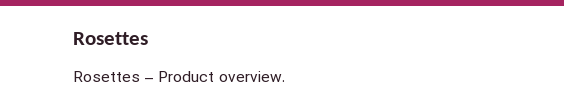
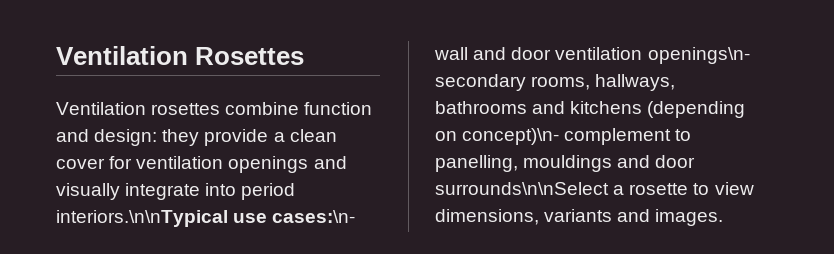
(73, 38) none -> [56,46,188,65] Ventilation
[73,71,285,82] Rosettes – Product overview. -> [56,102,373,115] [56,129,337,146] [56,156,347,173] [56,183,296,200] [56,210,356,227] [434,47,750,64] [435,74,676,91] [435,101,746,118] [435,128,692,145] [435,155,696,172] [435,182,754,195] [435,209,724,226] Ventilation rosettes combine function and design: they provide a clean cover for ventilation openings and visually integrate into period interiors.\n\nTypical use cases:\n- wall and door ventilation openings\n- secondary rooms, hallways, bathrooms and kitchens (depending on concept)\n- complement to panelling, mouldings and door surrounds\n\nSelect a rosette to view dimensions, variants and images.

